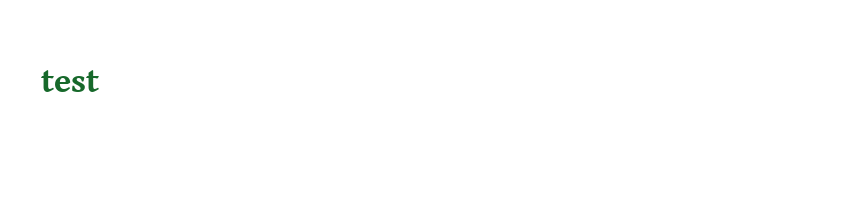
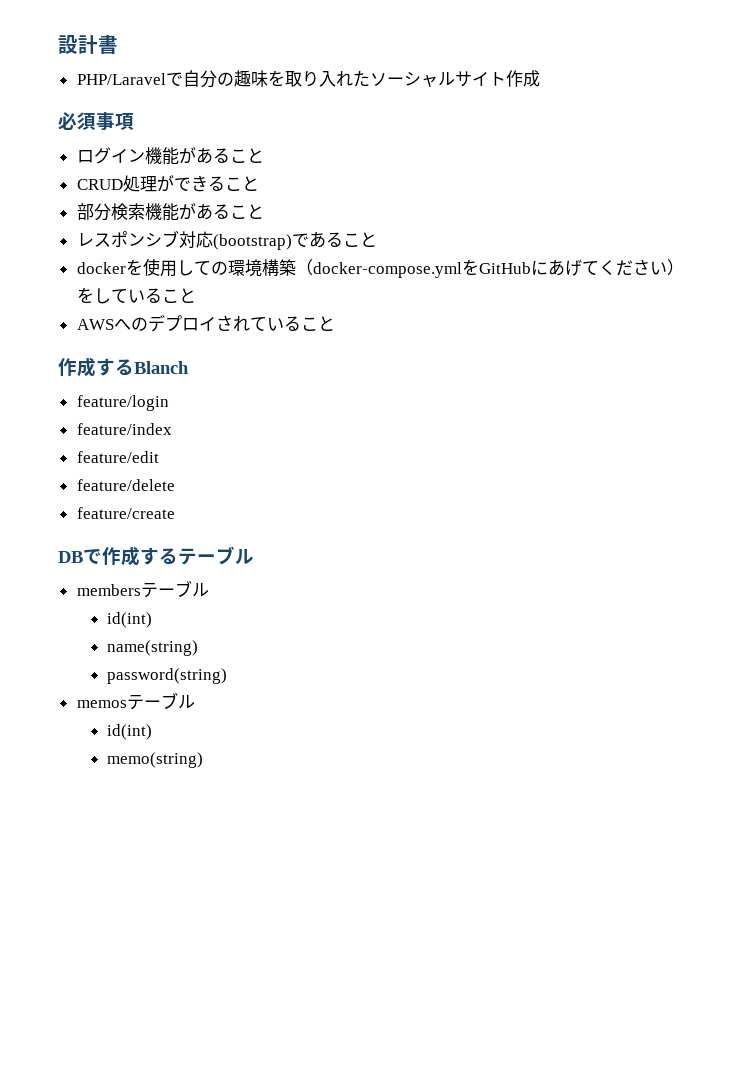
[41,70,99,92] test -> [58,34,118,54] [76,70,540,88] [58,112,134,130] [76,147,264,165] [76,175,259,192] [76,203,264,221] [76,230,377,250] [76,258,684,278] [76,287,196,304] [76,314,335,332] [58,357,189,377] [76,395,169,411] [76,423,172,435] [76,451,159,463] [76,479,175,491] [76,507,175,519] [58,546,254,566] [76,580,209,598] [107,612,153,628] [107,640,199,656] [107,668,228,684] [76,692,195,710] [107,724,153,740] [107,752,204,768] 設計書 // PHP/Laravelで自分の趣味を取り入れたソーシャルサイト作成 // 必須事項 // ログイン機能があること // CRUD処理ができること // 部分検索機能があること // レスポンシブ対応(bootstrap)であること // dockerを使用しての環境構築（docker-compose.ymlをGitHubにあげてください）をしていること // AWSへのデプロイされていること // 作成するBlanch // feature/login // feature/index // feature/edit // feature/delete // feature/create // DBで作成するテーブル // membersテーブル // id(int) // name(string) // password(string) // memosテーブル // id(int) // memo(string)

